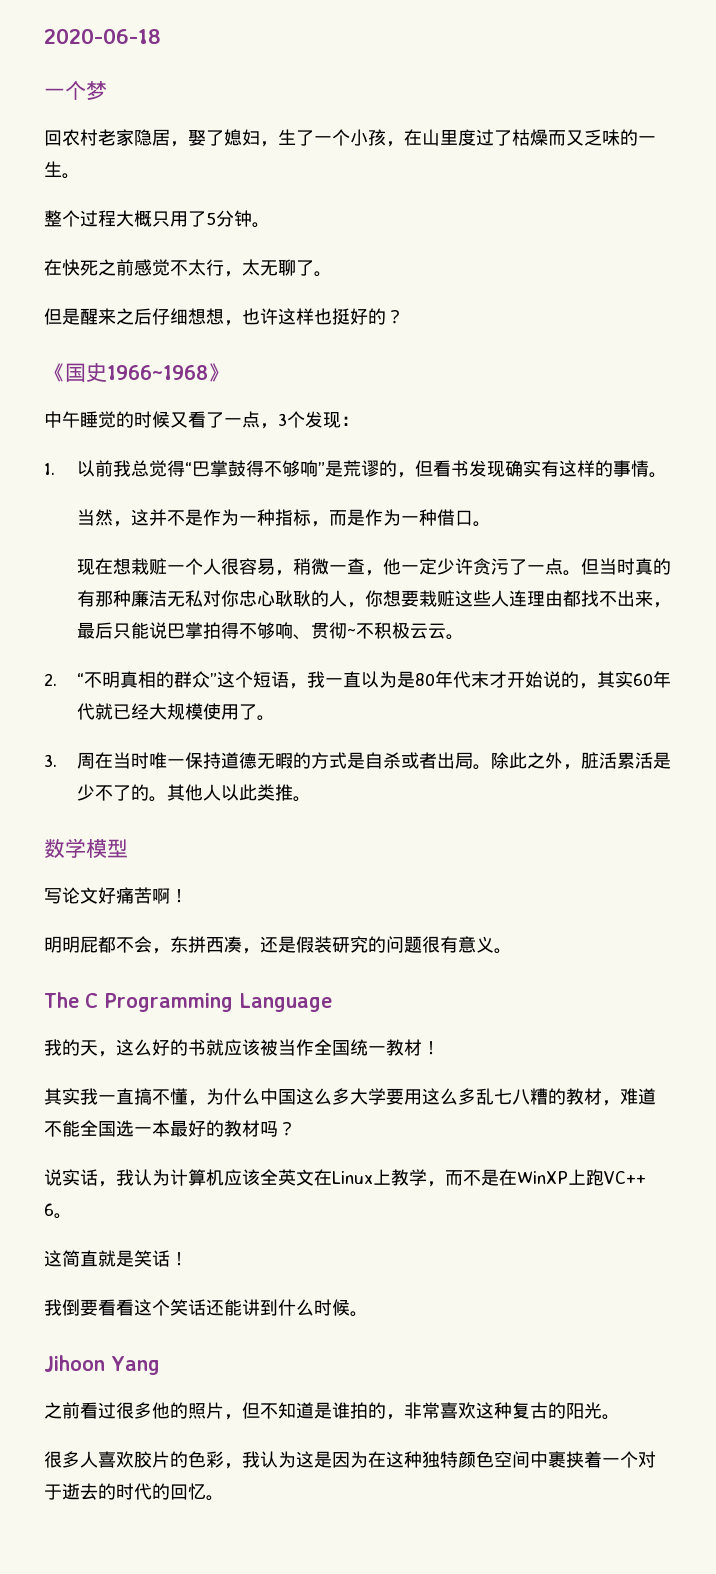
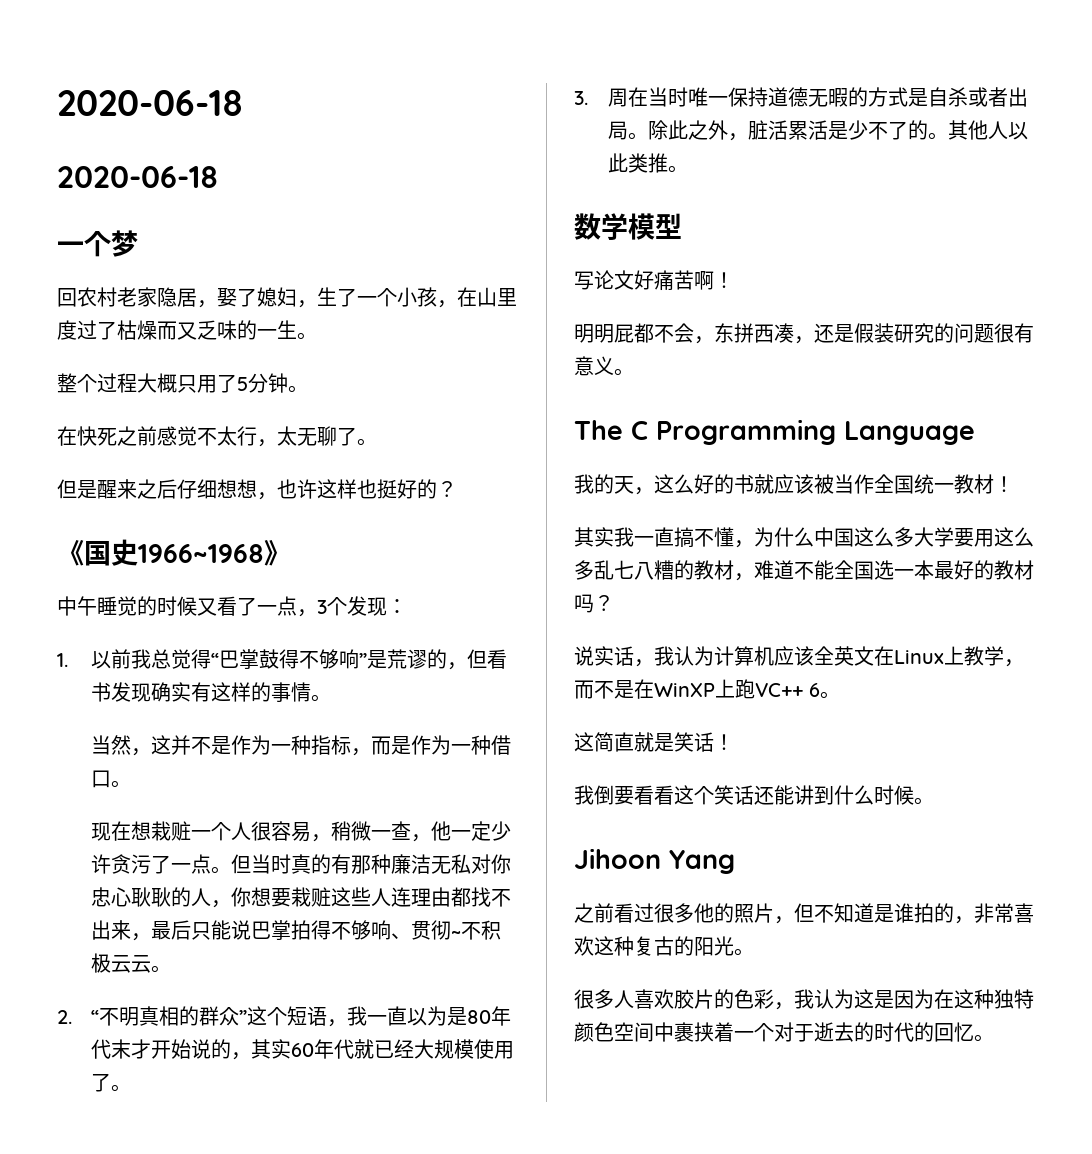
[44,28,161,44] 2020-06-18 -> [57,90,243,116] [57,166,218,188] 2020-06-18 // 2020-06-18

